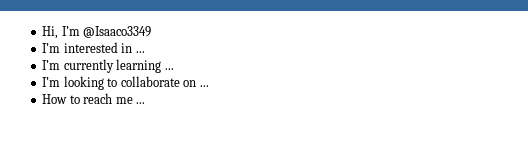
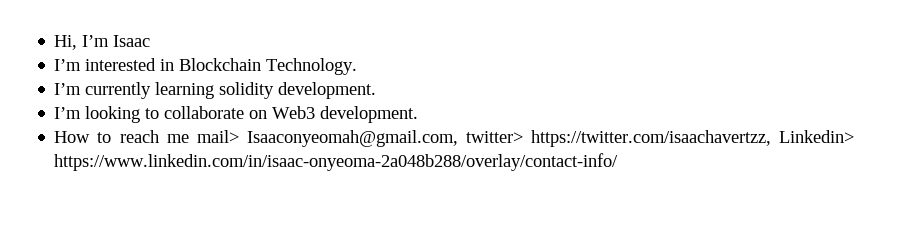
[83,26,152,38] @Isaaco3349 -> [113,35,151,47] Isaac
[135,51,145,53] ... -> [179,58,358,75] Blockchain Technology.
[164,68,174,70] ... -> [219,82,377,99] solidity development.
[199,85,209,87] ... -> [272,106,419,123] Web3 development.
[136,102,146,104] ... -> [196,130,854,147] [54,153,619,171] mail> Isaaconyeomah@gmail.com, twitter> https://twitter.com/isaachavertzz, Linkedin> https://www.linkedin.com/in/isaac-onyeoma-2a048b288/overlay/contact-info/

